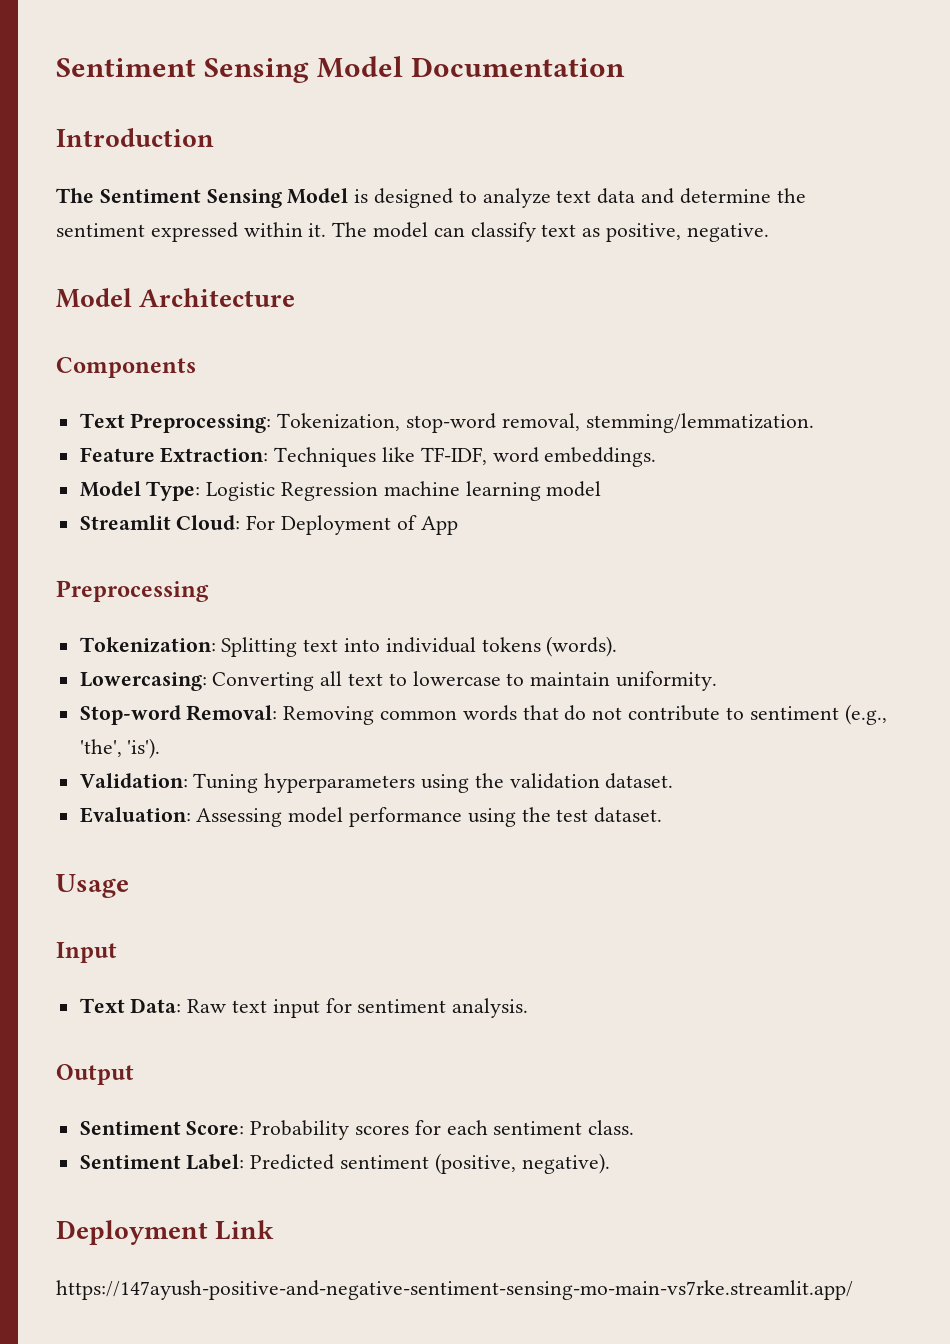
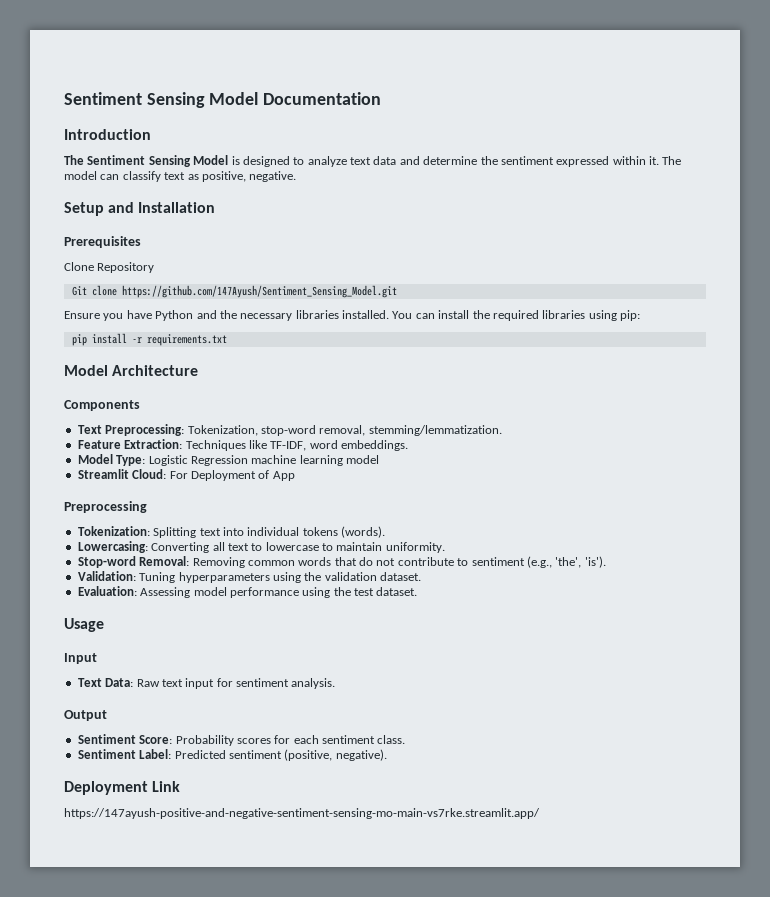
(769, 232) none -> [64,202,216,216] [64,236,141,248] [64,262,155,273] [71,285,397,298] [64,310,640,321] [71,333,227,346] // Setup and Installation // Prerequisites // Clone Repository // Git clone https://github.com/147Ayush/Sentiment_Sensing_Model.git // Ensure you have Python and the necessary libraries installed. You can install the required libraries using pip: // pip install -r requirements.txt

